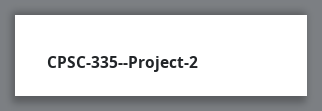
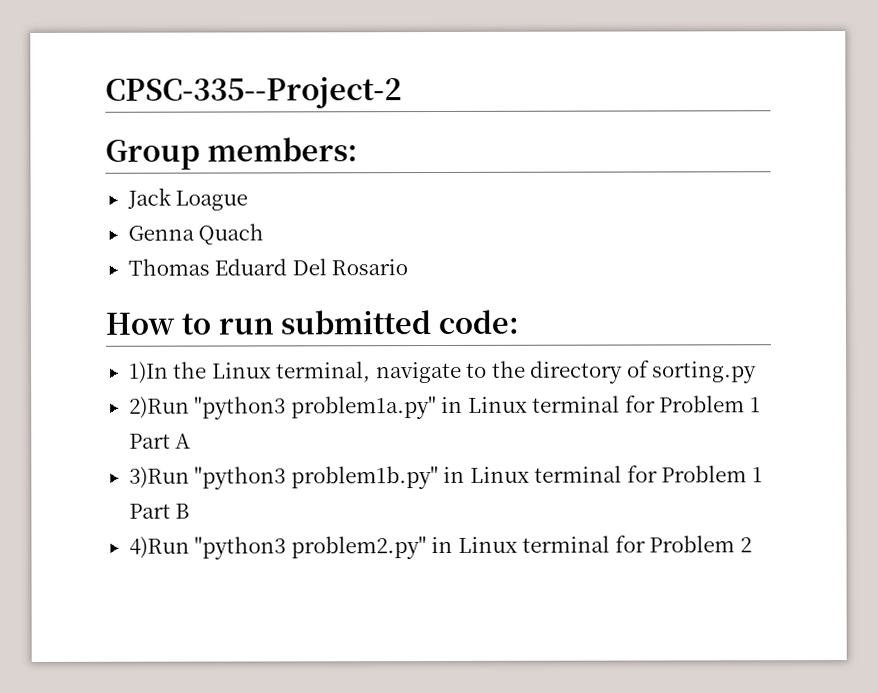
(198, 64) none -> [105,137,358,170] [126,187,249,211] [127,223,265,245] [127,258,409,276] [105,309,520,335] [128,360,758,384] [128,395,761,420] [128,433,192,449] [128,465,763,490] [128,503,191,519] [128,535,752,560] // Group members: // Jack Loague // Genna Quach // Thomas Eduard Del Rosario // How to run submitted code: // 1)In the Linux terminal, navigate to the directory of sorting.py // 2)Run "python3 problem1a.py" in Linux terminal for Problem 1 Part A // 3)Run "python3 problem1b.py" in Linux terminal for Problem 1 Part B // 4)Run "python3 problem2.py" in Linux terminal for Problem 2

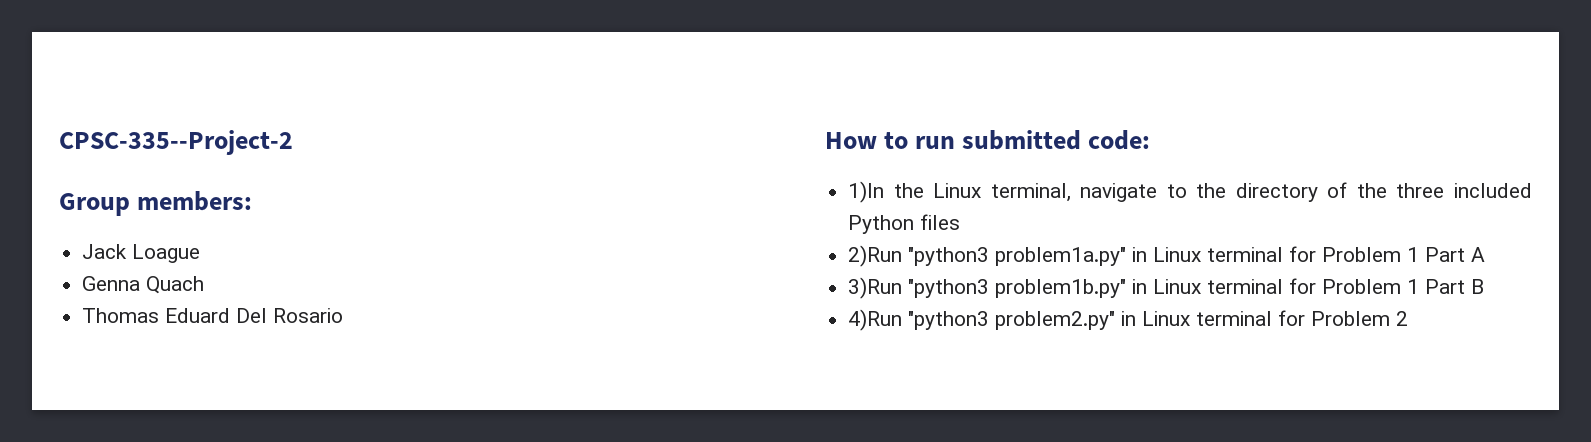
[652,361,758,384] sorting.py -> [1356,183,1532,198] [848,214,961,234] the three included Python files

